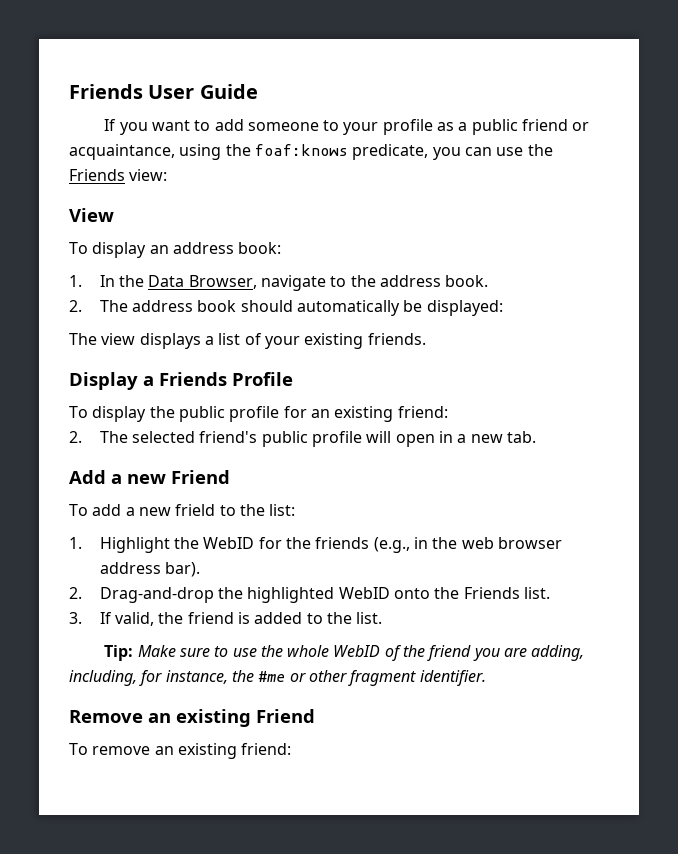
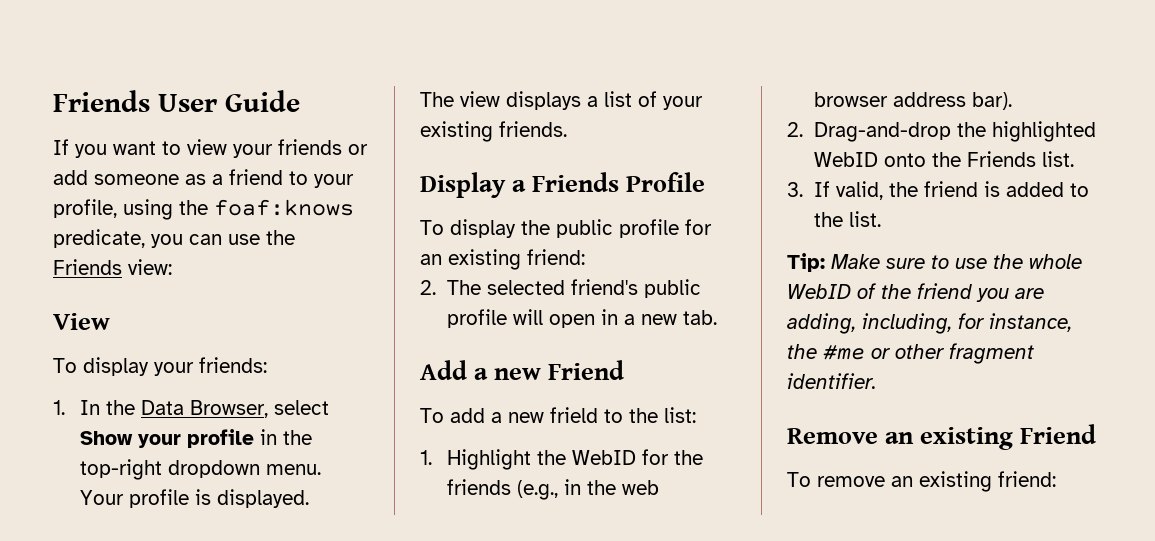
[214,119,590,135] [69,144,175,160] add someone to your profile as a public friend or acquaintance, -> [187,139,368,158] [53,169,354,188] [53,199,117,218] view your friends or add someone as a friend to your profile,
[149,242,282,254] an address book: -> [154,357,267,376] your friends:
[260,275,489,291] [69,300,503,316] navigate to the address book. // 2. The address book should automatically be displayed: -> [274,400,330,415] [80,429,313,448] [80,459,322,480] [80,489,310,508] select Show your profile in the top-right dropdown menu. Your profile is displayed.

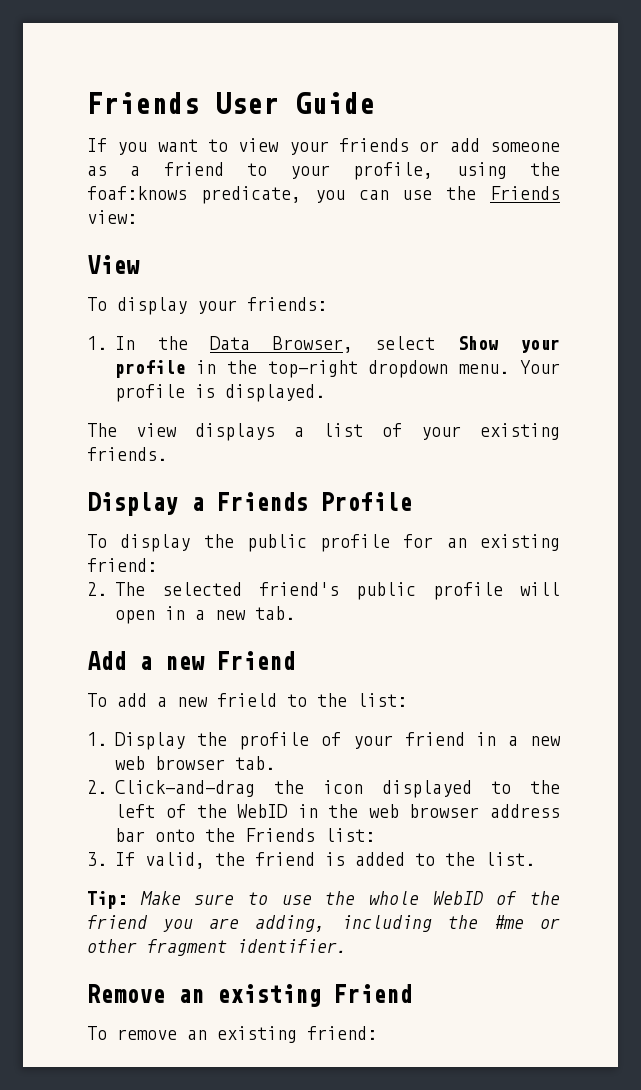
[447,449,704,470] [447,479,559,500] Highlight the WebID for the friends (e.g., -> [115,732,561,750] [115,756,276,770] [87,780,560,798] [115,804,289,818] Display the profile of your friend in a new web browser tab. // 2. Click-and-drag the icon displayed to the left of the WebID
[972,92,1013,110] [787,121,1097,142] [814,152,879,167] bar). // 2. Drag-and-drop the highlighted WebID -> [115,828,146,842] bar
[1042,151,1075,167] list. -> [325,828,376,842] list:
[862,313,1072,334] including, for instance, -> [341,915,432,932] including

